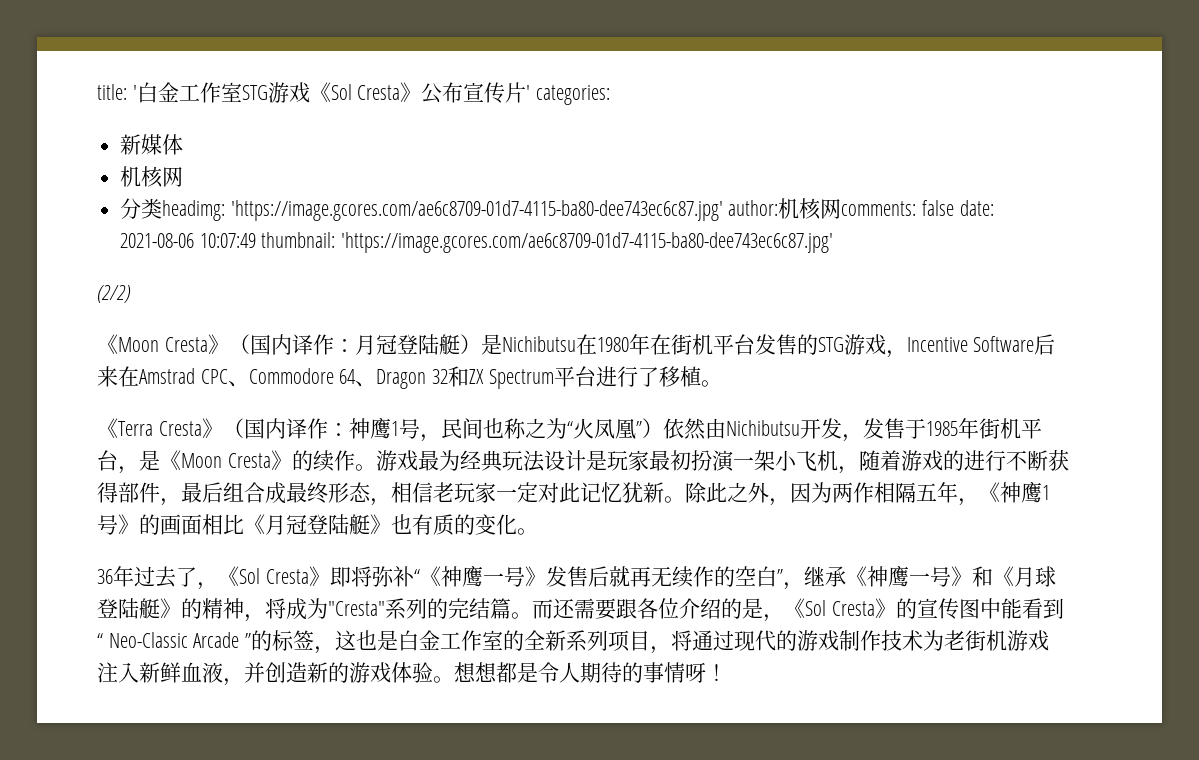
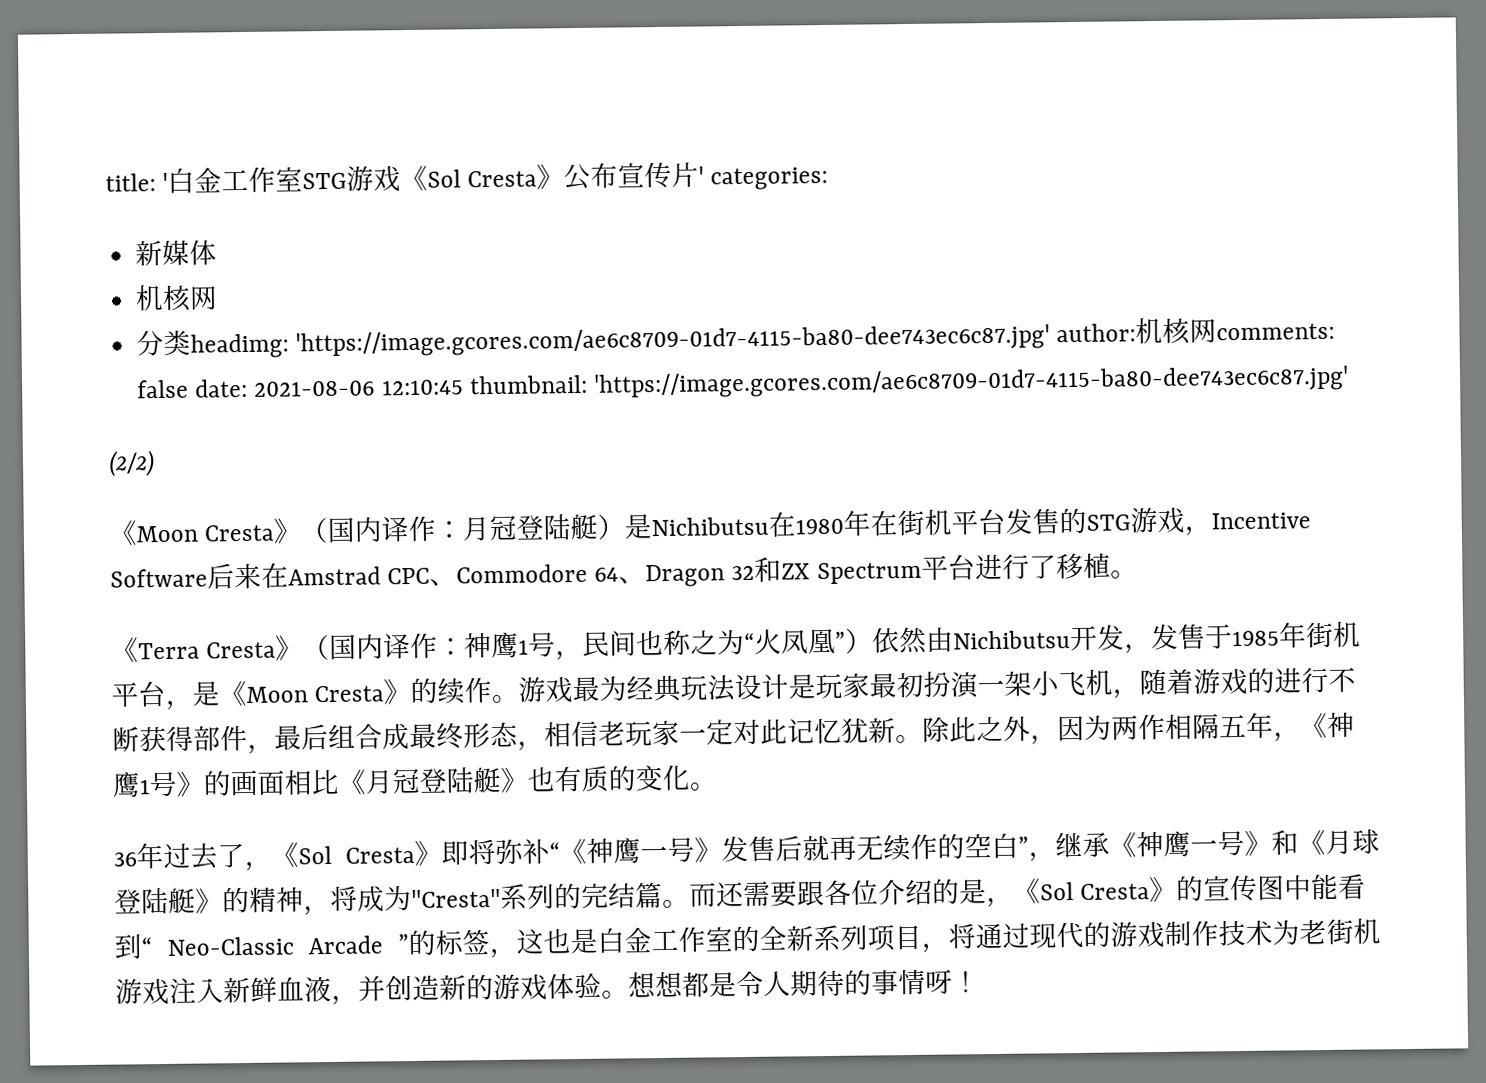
[199,233,256,248] 10:07:49 -> [381,379,464,396] 12:10:45

